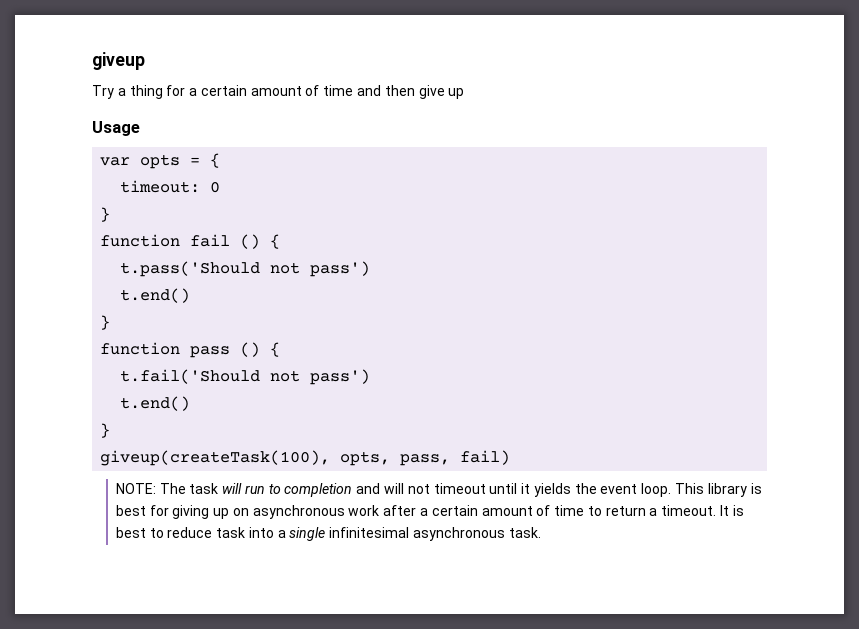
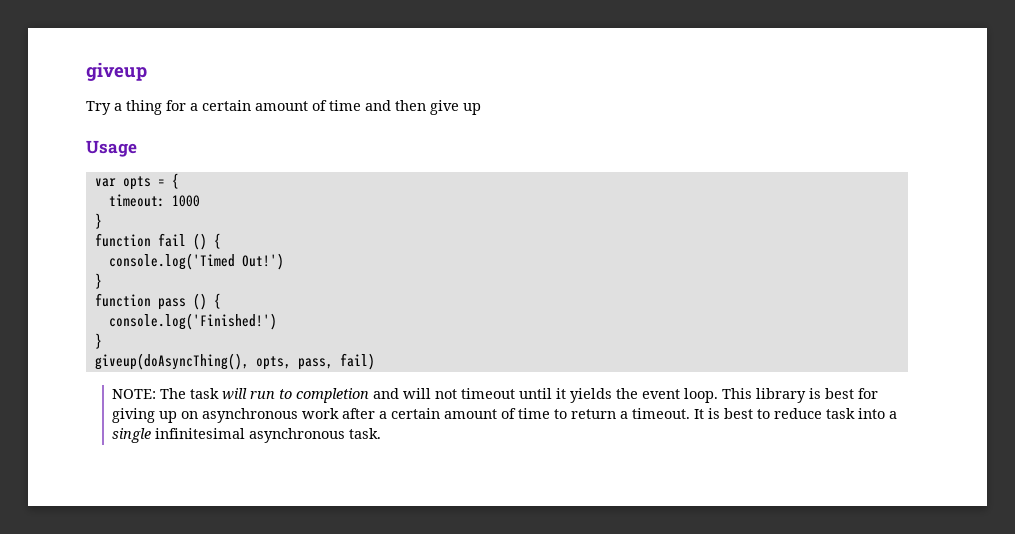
[210,181,221,193] 0 -> [171,195,200,207] 1000
[120,261,371,277] [120,288,191,303] t.pass('Should not pass') // t.end() -> [108,253,284,270] console.log('Timed Out!')
[120,369,371,385] [120,396,191,411] [100,423,111,438] [100,450,331,466] t.fail('Should not pass') // t.end() // } // giveup(createTask(100), -> [108,313,277,330] [94,333,102,349] [94,353,249,370] console.log('Finished!') // } // giveup(doAsyncThing(),

